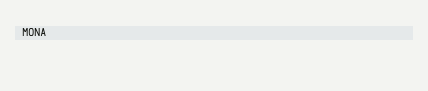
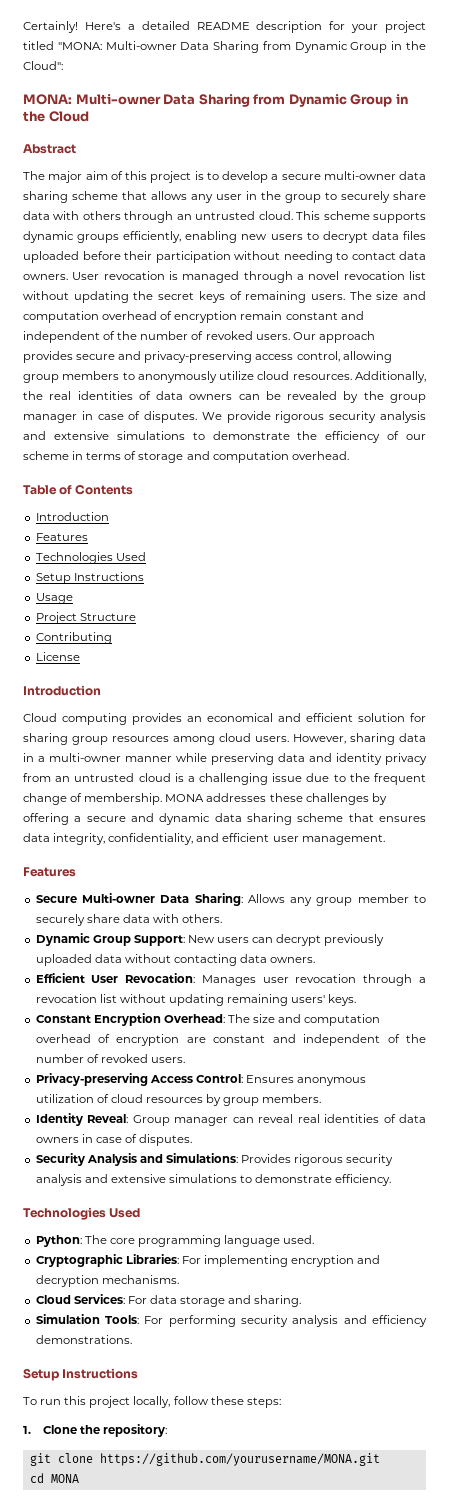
(22, 32) none -> [23,21,426,33] [23,41,426,53] [23,61,63,70] [23,94,408,107] [23,111,89,122] [23,144,76,154] [23,171,426,183] [23,191,426,203] [23,211,426,223] [23,231,426,243] [23,251,426,263] [23,271,426,283] [23,291,426,303] [23,311,364,323] [23,331,375,343] [23,351,392,363] [23,371,426,383] [23,391,426,403] [23,411,426,423] [23,431,426,443] [23,451,349,463] [23,484,134,495] [35,512,109,521] [35,533,88,541] [35,552,146,564] [35,572,144,584] [35,593,73,604] [35,612,136,624] [35,632,112,644] [35,652,80,661] [23,685,101,696] [23,713,426,725] [23,733,426,745] [23,753,427,765] [23,773,426,785] [23,793,387,805] [23,813,426,825] [23,833,385,845] [23,867,76,877] [35,893,426,906] [35,914,223,926] [35,933,385,946] [35,954,316,966] [35,973,427,986] [35,994,357,1006] [35,1013,381,1026] [35,1034,426,1046] [35,1054,185,1063] [35,1073,367,1086] [35,1094,322,1106] [35,1113,426,1126] [35,1134,193,1146] [35,1153,394,1166] [35,1174,392,1186] [23,1207,141,1220] [35,1235,315,1247] [35,1254,381,1267] [35,1275,179,1287] [35,1294,302,1307] [35,1314,427,1327] [35,1335,132,1344] [23,1368,139,1381] [23,1396,281,1408] [23,1424,167,1437] [29,1453,380,1466] [29,1473,44,1483] Certainly! Here's a detailed README description for your project titled "MONA: Multi-owner Data Sharing from Dynamic Group in the Cloud": // MONA: Multi-owner Data Sharing from Dynamic Group in the Cloud // Abstract // The major aim of this project is to develop a secure multi-owner data sharing scheme that allows any user in the group to securely share data with others through an untrusted cloud. This scheme supports dynamic groups efficiently, enabling new users to decrypt data files uploaded before their participation without needing to contact data owners. User revocation is managed through a novel revocation list without updating the secret keys of remaining users. The size and computation overhead of encryption remain constant and independent of the number of revoked users. Our approach provides secure and privacy-preserving access control, allowing group members to anonymously utilize cloud resources. Additionally, the real identities of data owners can be revealed by the group manager in case of disputes. We provide rigorous security analysis and extensive simulations to demonstrate the efficiency of our scheme in terms of storage and computation overhead. // Table of Contents // Introduction // Features // Technologies Used // Setup Instructions // Usage // Project Structure // Contributing // License // Introduction // Cloud computing provides an economical and efficient solution for sharing group resources among cloud users. However, sharing data in a multi-owner manner while preserving data and identity privacy from an untrusted cloud is a challenging issue due to the frequent change of membership. MONA addresses these challenges by offering a secure and dynamic data sharing scheme that ensures data integrity, confidentiality, and efficient user management. // Features // Secure Multi-owner Data Sharing: Allows any group member to securely share data with others. // Dynamic Group Support: New users can decrypt previously uploaded data without contacting data owners. // Efficient User Revocation: Manages user revocation through a revocation list without updating remaining users' keys. // Constant Encryption Overhead: The size and computation overhead of encryption are constant and independent of the number of revoked users. // Privacy-preserving Access Control: Ensures anonymous utilization of cloud resources by group members. // Identity Reveal: Group manager can reveal real identities of data owners in case of disputes. // Security Analysis and Simulations: Provides rigorous security analysis and extensive simulations to demonstrate efficiency. // Technologies Used // Python: The core programming language used. // Cryptographic Libraries: For implementing encryption and decryption mechanisms. // Cloud Services: For data storage and sharing. // Simulation Tools: For performing security analysis and efficiency demonstrations. // Setup Instructions // To run this project locally, follow these steps: // 1. Clone the repository: // git clone https://github.com/yourusername/MONA.git // cd

